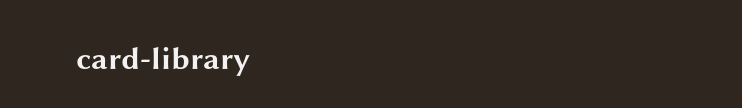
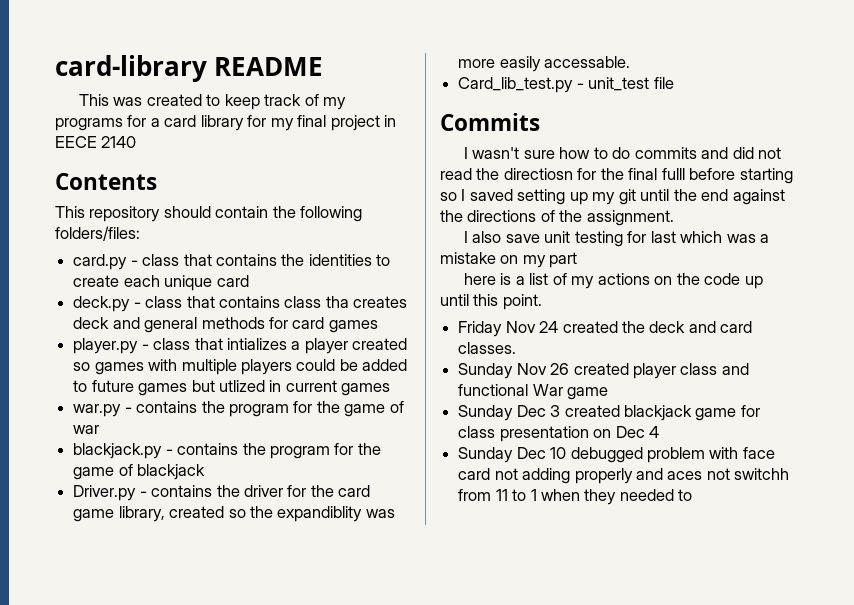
(250, 61) none -> [214,57,324,76] [78,94,347,110] [55,115,397,131] [55,136,137,148] [55,173,157,190] [55,206,363,222] [55,226,140,241] [73,254,391,270] [73,275,249,291] [73,296,408,312] [73,317,378,333] [73,338,408,354] [73,359,408,375] [73,380,391,396] [73,401,404,417] [73,425,100,434] [73,443,381,459] [73,464,206,480] [73,485,371,501] [73,506,395,522] [458,56,631,72] [458,77,674,93] [440,113,540,131] [463,147,782,159] [440,168,793,184] [440,189,785,205] [440,210,674,226] [463,231,770,247] [440,252,578,268] [463,273,763,289] [440,294,542,310] [458,321,753,337] [458,342,517,354] [458,363,749,379] [458,384,609,400] [458,405,760,421] [458,426,659,442] [458,447,775,463] [458,468,790,484] [458,489,693,505] README // This was created to keep track of my programs for a card library for my final project in EECE 2140 // Contents // This repository should contain the following folders/files: // card.py - class that contains the identities to create each unique card // deck.py - class that contains class tha creates deck and general methods for card games // player.py - class that intializes a player created so games with multiple players could be added to future games but utlized in current games // war.py - contains the program for the game of war // blackjack.py - contains the program for the game of blackjack // Driver.py - contains the driver for the card game library, created so the expandiblity was more easily accessable. // Card_lib_test.py - unit_test file // Commits // I wasn't sure how to do commits and did not read the directiosn for the final fulll before starting so I saved setting up my git until the end against the directions of the assignment. // I also save unit testing for last which was a mistake on my part // here is a list of my actions on the code up until this point. // Friday Nov 24 created the deck and card classes. // Sunday Nov 26 created player class and functional War game // Sunday Dec 3 created blackjack game for class presentation on Dec 4 // Sunday Dec 10 debugged problem with face card not adding properly and aces not switchh from 11 to 1 when they needed to

